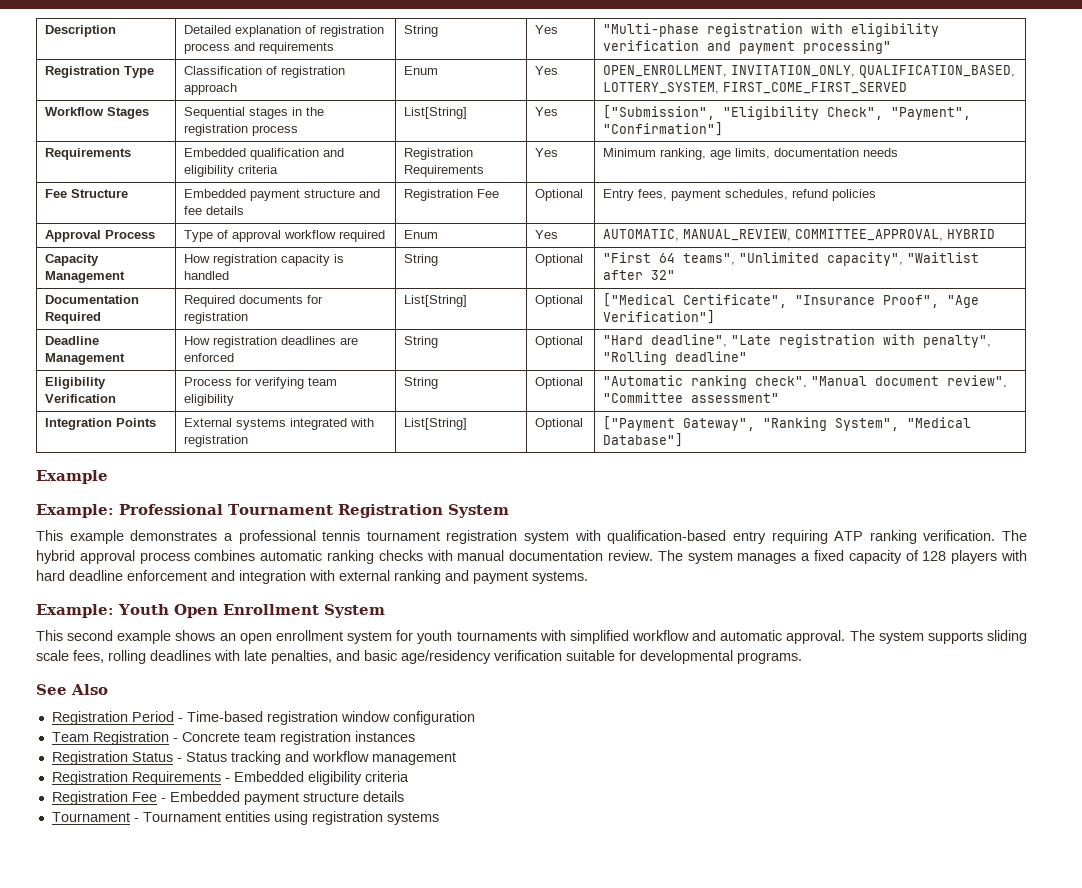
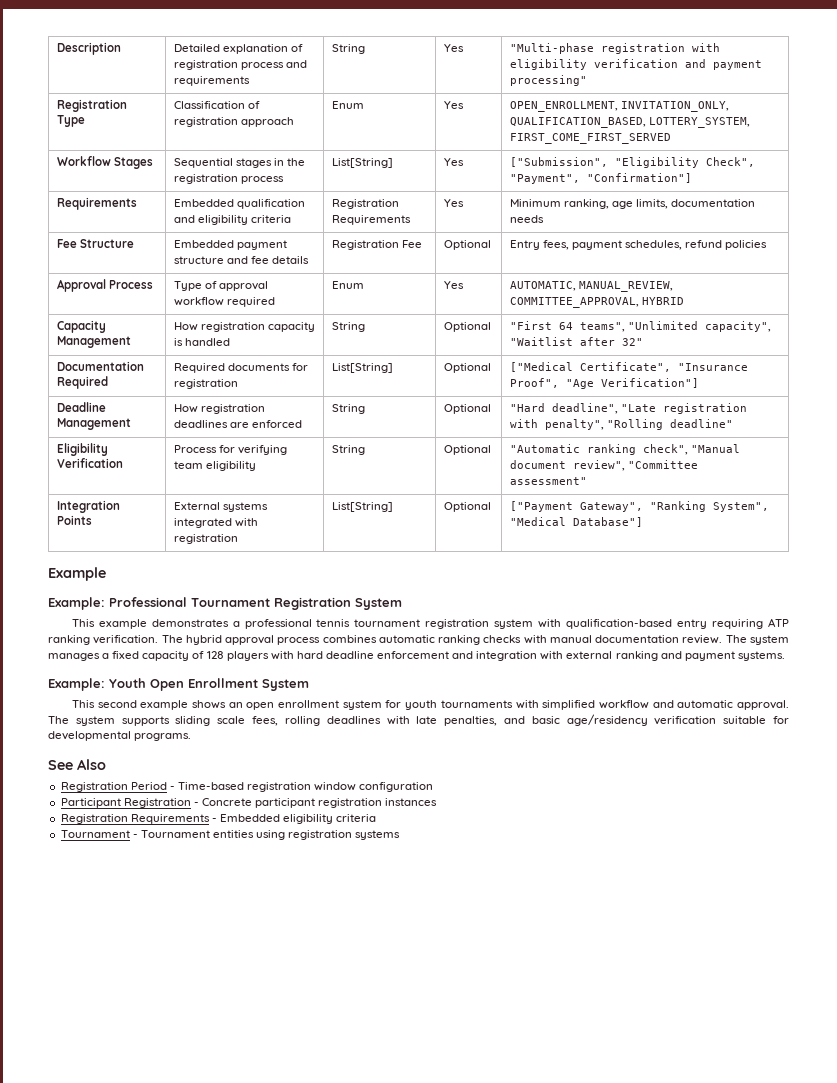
[51,732,89,742] Team -> [60,798,121,808] Participant
[243,732,276,742] team -> [255,798,316,808] participant
[51,751,456,765] // Registration Status - Status tracking and workflow management -> (438, 802) none
[51,791,404,805] // Registration Fee - Embedded payment structure details -> (377, 818) none

